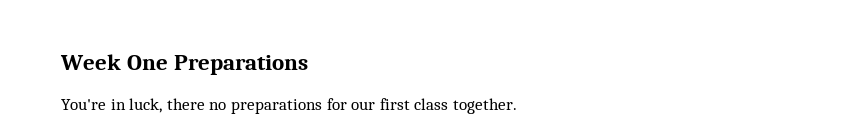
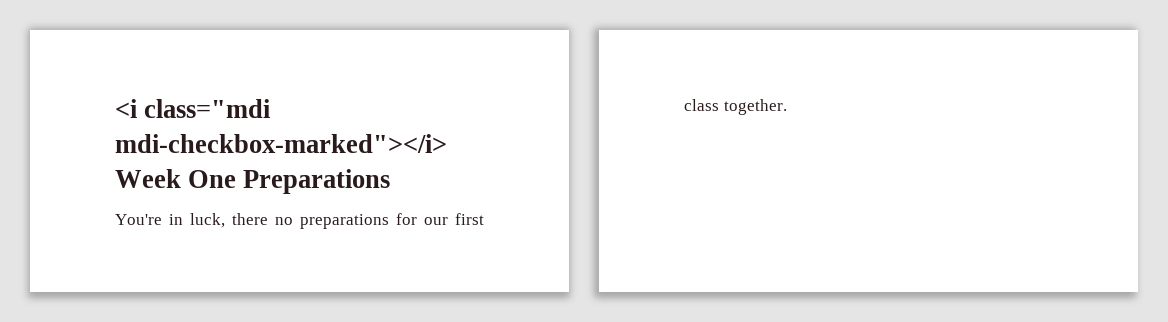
(60, 62) none -> [115,99,271,118] [115,134,447,153] <i class="mdi mdi-checkbox-marked"></i>

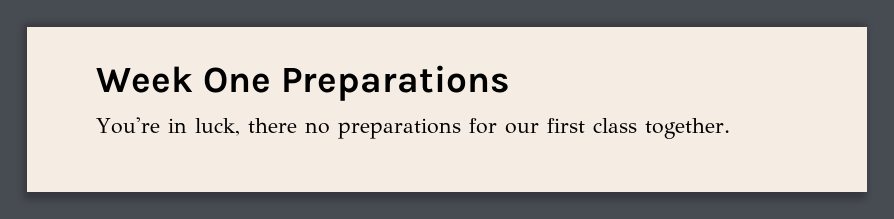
[115,99,271,118] [115,134,447,153] <i class="mdi mdi-checkbox-marked"></i> -> (96, 79) none

